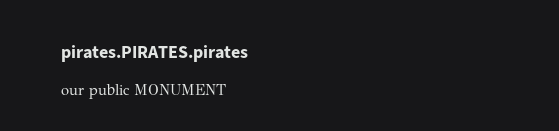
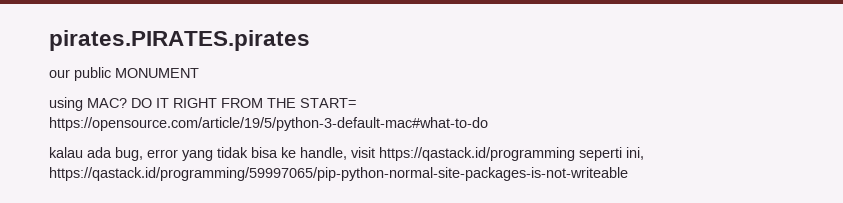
(226, 89) none -> [49,97,356,111] [49,117,488,131] [49,147,644,161] [49,167,628,181] // using MAC? DO IT RIGHT FROM THE START= https://opensource.com/article/19/5/python-3-default-mac#what-to-do // kalau ada bug, error yang tidak bisa ke handle, visit https://qastack.id/programming seperti ini, https://qastack.id/programming/59997065/pip-python-normal-site-packages-is-not-writeable

